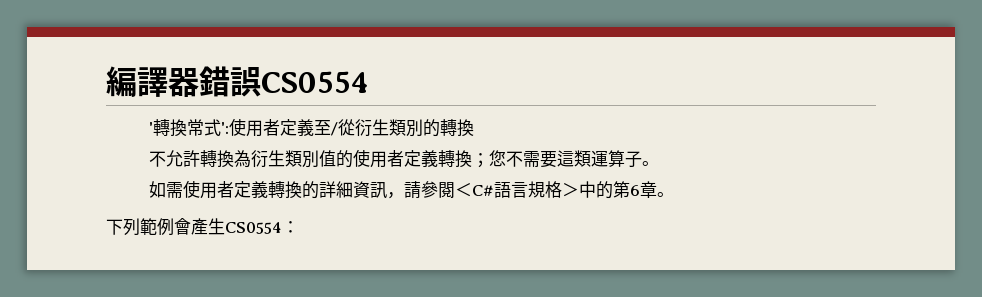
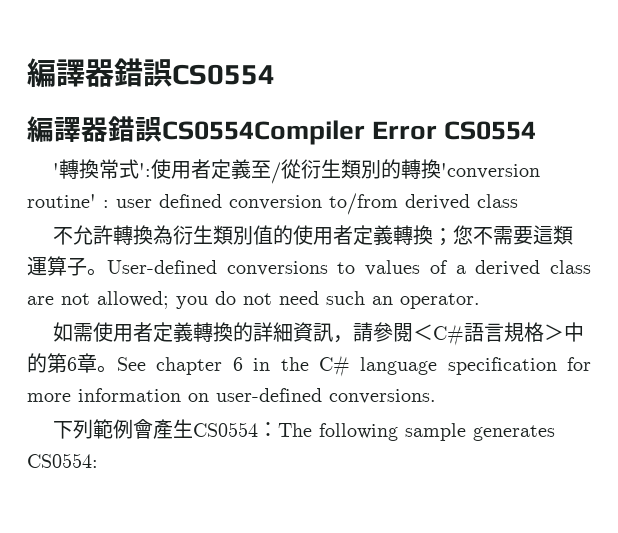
(369, 82) none -> [27,116,537,145] // 編譯器錯誤CS0554Compiler Error CS0554
(475, 128) none -> [441,163,541,179] [27,193,518,215] 'conversion routine' : user defined conversion to/from derived class
(660, 163) none -> [107,260,591,276] [27,291,480,309] User-defined conversions to values of a derived class are not allowed; you do not need such an operator.
(675, 194) none -> [117,355,591,377] [27,388,436,404] See chapter 6 in the C# language specification for more information on user-defined conversions.
(299, 227) none -> [278,423,556,441] [27,453,98,468] The following sample generates CS0554:

